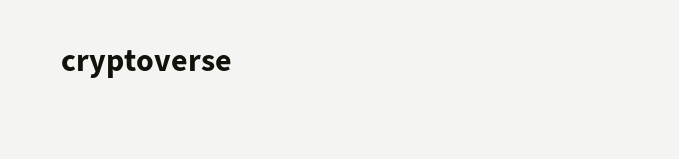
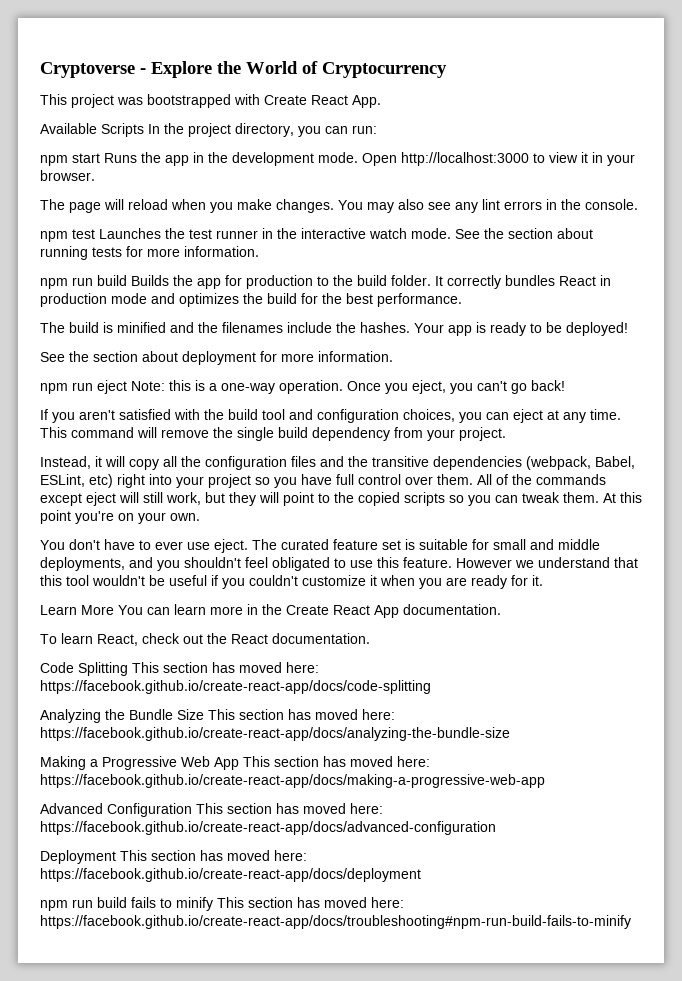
[61,50,232,78] cryptoverse -> [40,61,447,78] [40,94,381,108] [40,123,377,137] [40,152,635,166] [40,170,95,181] [40,199,638,213] [40,228,593,242] [40,246,259,260] [40,275,611,289] [40,293,462,307] [40,322,628,336] [40,351,393,365] [40,380,565,394] [40,409,621,423] [40,427,506,441] [40,456,635,470] [40,474,606,488] [40,492,642,506] [40,510,200,524] [40,539,600,553] [40,557,638,571] [40,575,543,589] [40,604,501,618] [40,633,370,646] [40,662,319,676] [40,680,431,694] [40,709,395,723] [40,727,510,741] [40,756,430,770] [40,774,545,788] [40,803,383,817] [40,821,496,835] [40,850,307,864] [40,868,421,882] [40,897,404,911] [40,915,631,929] Cryptoverse - Explore the World of Cryptocurrency // This project was bootstrapped with Create React App. // Available Scripts In the project directory, you can run: // npm start Runs the app in the development mode. Open http://localhost:3000 to view it in your browser. // The page will reload when you make changes. You may also see any lint errors in the console. // npm test Launches the test runner in the interactive watch mode. See the section about running tests for more information. // npm run build Builds the app for production to the build folder. It correctly bundles React in production mode and optimizes the build for the best performance. // The build is minified and the filenames include the hashes. Your app is ready to be deployed! // See the section about deployment for more information. // npm run eject Note: this is a one-way operation. Once you eject, you can't go back! // If you aren't satisfied with the build tool and configuration choices, you can eject at any time. This command will remove the single build dependency from your project. // Instead, it will copy all the configuration files and the transitive dependencies (webpack, Babel, ESLint, etc) right into your project so you have full control over them. All of the commands except eject will still work, but they will point to the copied scripts so you can tweak them. At this point you're on your own. // You don't have to ever use eject. The curated feature set is suitable for small and middle deployments, and you shouldn't feel obligated to use this feature. However we understand that this tool wouldn't be useful if you couldn't customize it when you are ready for it. // Learn More You can learn more in the Create React App documentation. // To learn React, check out the React documentation. // Code Splitting This section has moved here: https://facebook.github.io/create-react-app/docs/code-splitting // Analyzing the Bundle Size This section has moved here: https://facebook.github.io/create-react-app/docs/analyzing-the-bundle-size // Making a Progressive Web App This section has moved here: https://facebook.github.io/create-react-app/docs/making-a-progressive-web-app // Advanced Configuration This section has moved here: https://facebook.github.io/create-react-app/docs/advanced-configuration // Deployment This section has moved here: https://facebook.github.io/create-react-app/docs/deployment // npm run build fails to minify This section has moved here: https://facebook.github.io/create-react-app/docs/troubleshooting#npm-run-build-fails-to-minify

